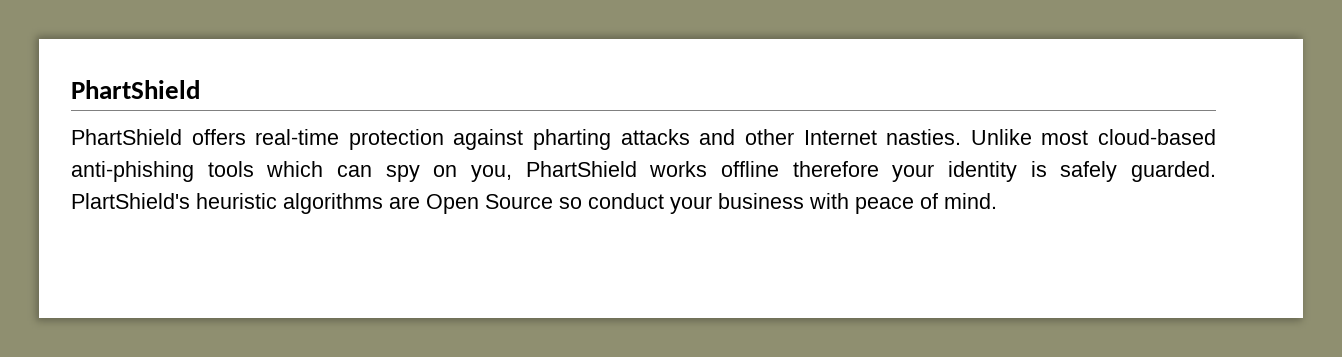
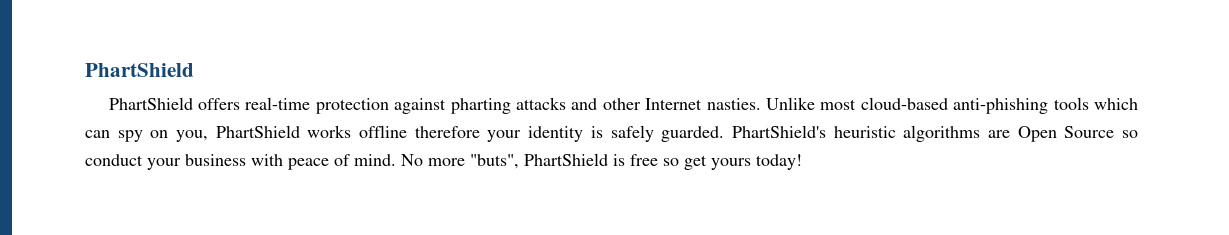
[71,193,190,209] PlartShield's -> [731,125,826,138] PhartShield's
(997, 201) none -> [401,153,802,170] No more "buts", PhartShield is free so get yours today!

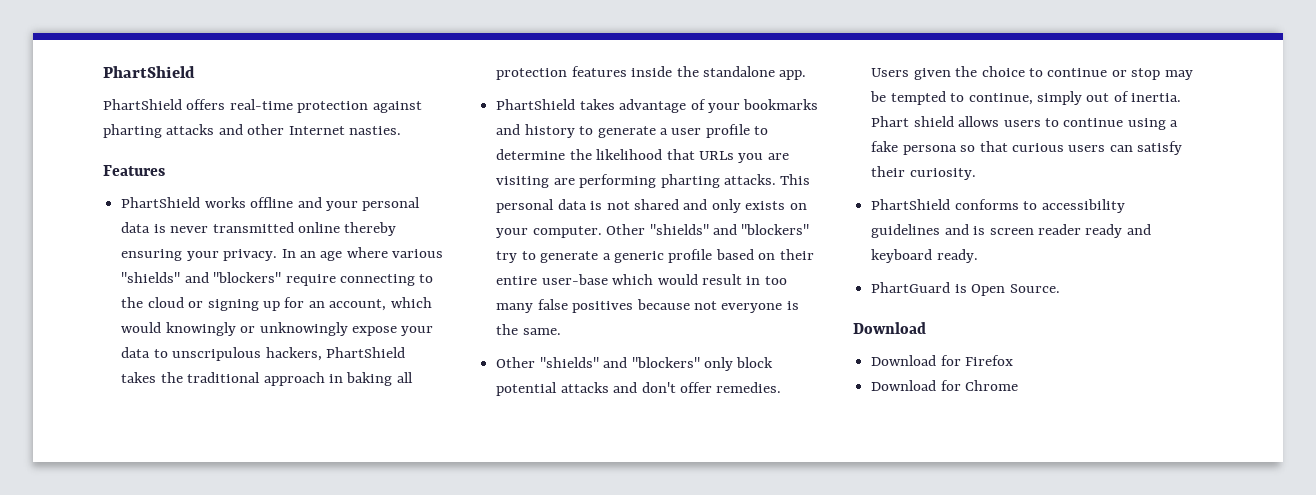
[766,97,1139,114] [85,125,1139,142] [85,153,802,170] Unlike most cloud-based anti-phishing tools which can spy on you, PhartShield works offline therefore your identity is safely guarded. PhartShield's heuristic algorithms are Open Source so conduct your business with peace of mind. No more "buts", PhartShield is free so get yours today! -> [103,165,165,176] [121,197,421,211] [121,222,397,236] [121,247,444,261] [121,272,434,286] [121,297,432,311] [121,322,434,336] [121,347,405,361] [121,372,413,386] [496,66,807,80] [496,99,819,113] [496,124,769,138] [496,149,789,163] [496,174,811,188] [496,199,807,213] [496,224,810,238] [496,249,814,263] [496,274,787,285] [496,299,799,313] [496,324,561,335] [496,357,774,371] [496,382,782,396] [871,66,1193,80] [870,91,1182,105] [871,116,1179,130] [871,141,1183,155] [871,166,976,180] [871,199,1125,213] [871,224,1151,238] [871,249,978,263] [871,282,1060,296] [853,322,926,334] [871,355,1014,366] [871,380,1019,391] // Features // PhartShield works offline and your personal data is never transmitted online thereby ensuring your privacy. In an age where various "shields" and "blockers" require connecting to the cloud or signing up for an account, which would knowingly or unknowingly expose your data to unscripulous hackers, PhartShield takes the traditional approach in baking all protection features inside the standalone app. // PhartShield takes advantage of your bookmarks and history to generate a user profile to determine the likelihood that URLs you are visiting are performing pharting attacks. This personal data is not shared and only exists on your computer. Other "shields" and "blockers" try to generate a generic profile based on their entire user-base which would result in too many false positives because not everyone is the same. // Other "shields" and "blockers" only block potential attacks and don't offer remedies. Users given the choice to continue or stop may be tempted to continue, simply out of inertia. Phart shield allows users to continue using a fake persona so that curious users can satisfy their curiosity. // PhartShield conforms to accessibility guidelines and is screen reader ready and keyboard ready. // PhartGuard is Open Source. // Download // Download for Firefox // Download for Chrome

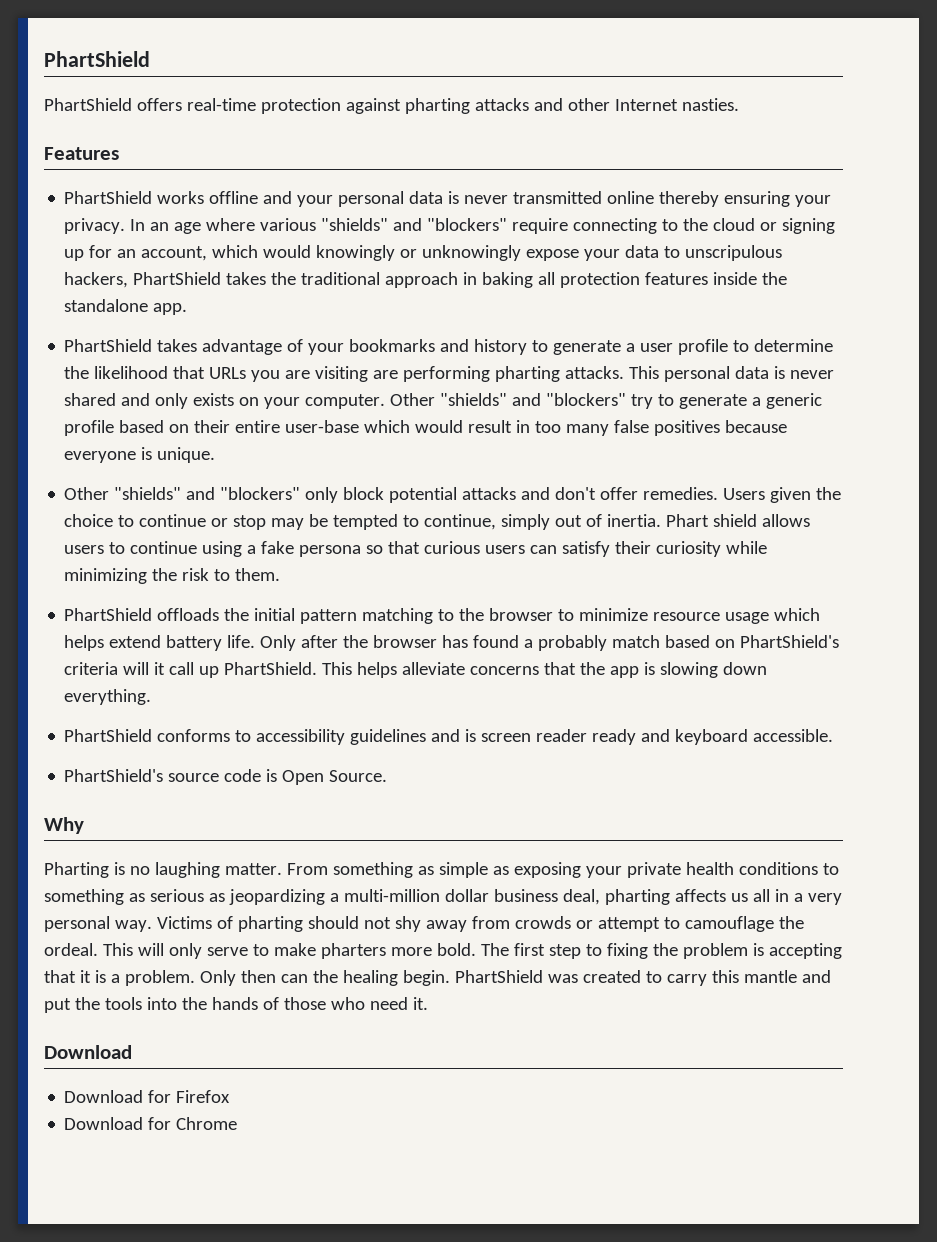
[606,201,630,210] not -> [790,370,835,379] never
[693,301,717,310] not -> (788, 426) none
[496,324,561,335] the same. -> [157,447,216,463] unique.
[909,168,976,180] curiosity. -> [656,541,768,557] [64,568,281,584] [64,608,821,624] [64,635,840,651] [64,662,768,678] [64,689,152,705] curiosity while minimizing the risk to them. // PhartShield offloads the initial pattern matching to the browser to minimize resource usage which helps extend battery life. Only after the browser has found a probably match based on PhartShield's criteria will it call up PhartShield. This helps alleviate concerns that the app is slowing down everything.
[936,249,978,263] [871,282,951,293] ready. // PhartGuard -> [753,729,834,742] [64,769,262,782] accessible. // PhartShield's source code
(1060, 288) none -> [44,817,84,834] [44,862,839,878] [44,889,842,905] [44,916,804,932] [44,943,842,959] [44,970,831,986] [44,997,428,1013] // Why // Pharting is no laughing matter. From something as simple as exposing your private health conditions to something as serious as jeopardizing a multi-million dollar business deal, pharting affects us all in a very personal way. Victims of pharting should not shy away from crowds or attempt to camouflage the ordeal. This will only serve to make pharters more bold. The first step to fixing the problem is accepting that it is a problem. Only then can the healing begin. PhartShield was created to carry this mantle and put the tools into the hands of those who need it.

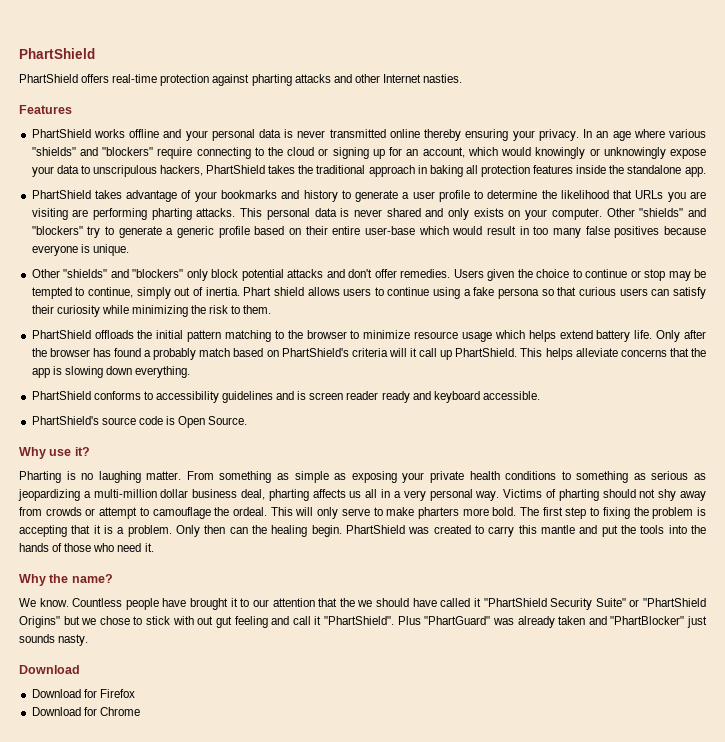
(84, 825) none -> [49,447,90,456] use it?
(428, 1003) none -> [19,574,113,586] [19,598,706,610] [19,616,707,628] [19,634,89,646] // Why the name? // We know. Countless people have brought it to our attention that the we should have called it "PhartShield Security Suite" or "PhartShield Origins" but we chose to stick with out gut feeling and call it "PhartShield". Plus "PhartGuard" was already taken and "PhartBlocker" just sounds nasty.

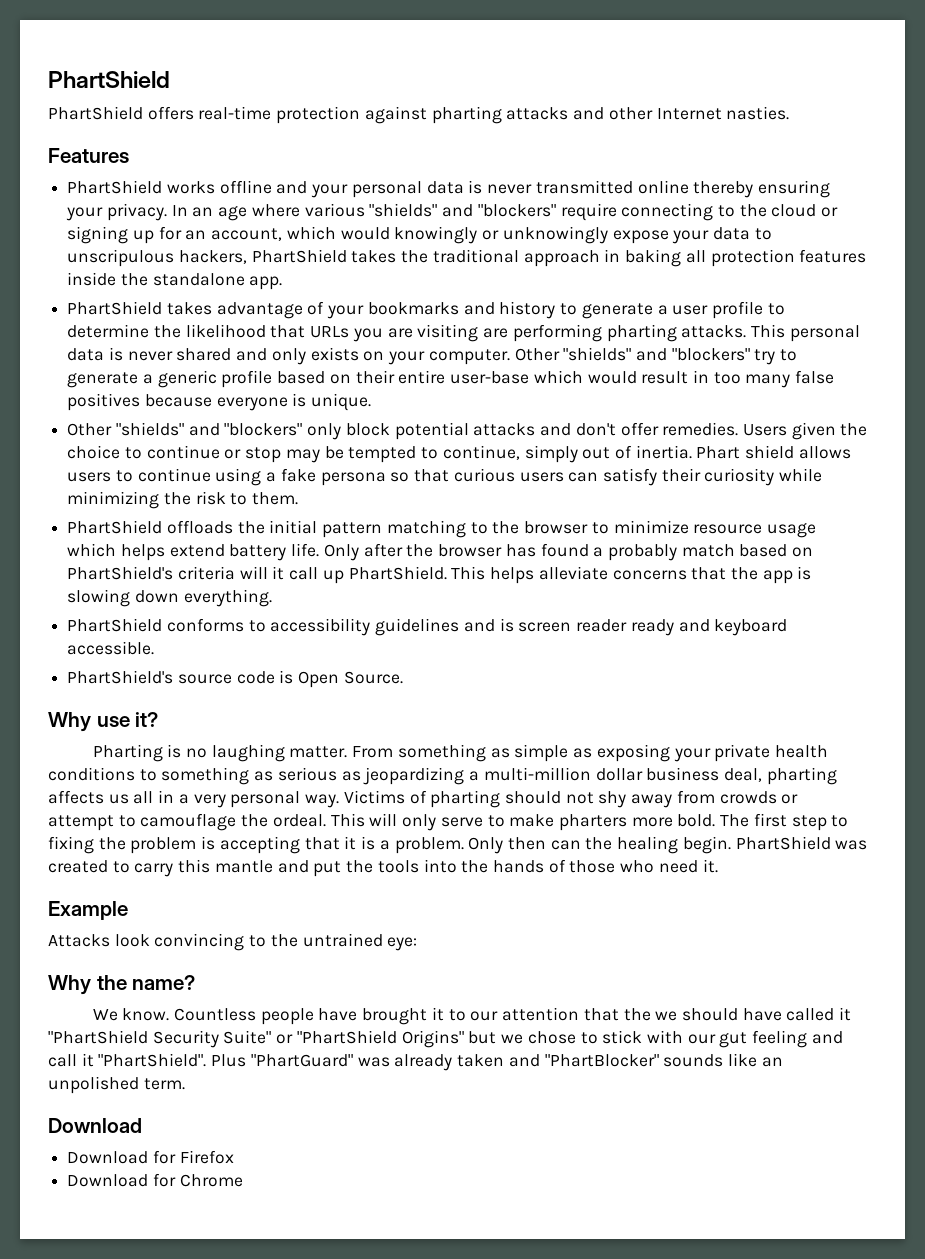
(154, 547) none -> [48,901,128,920] [48,933,418,951] // Example // Attacks look convincing to the untrained eye:
[197,616,214,625] out -> [687,1034,716,1044] our
[686,616,707,628] [19,634,89,646] just sounds nasty. -> [663,1053,783,1067] [48,1076,185,1094] sounds like an unpolished term.

